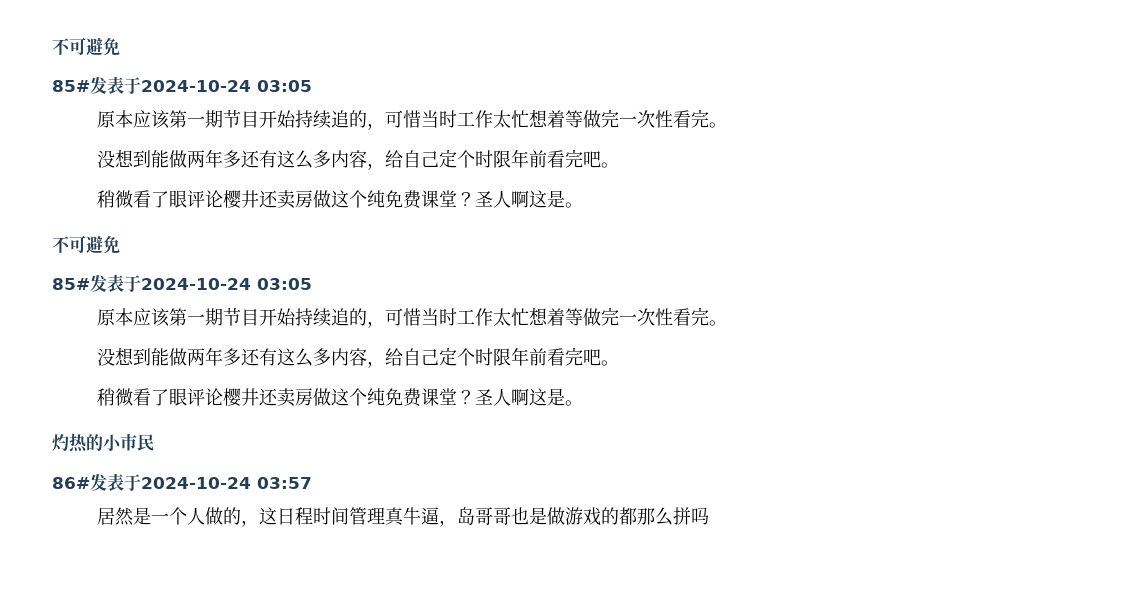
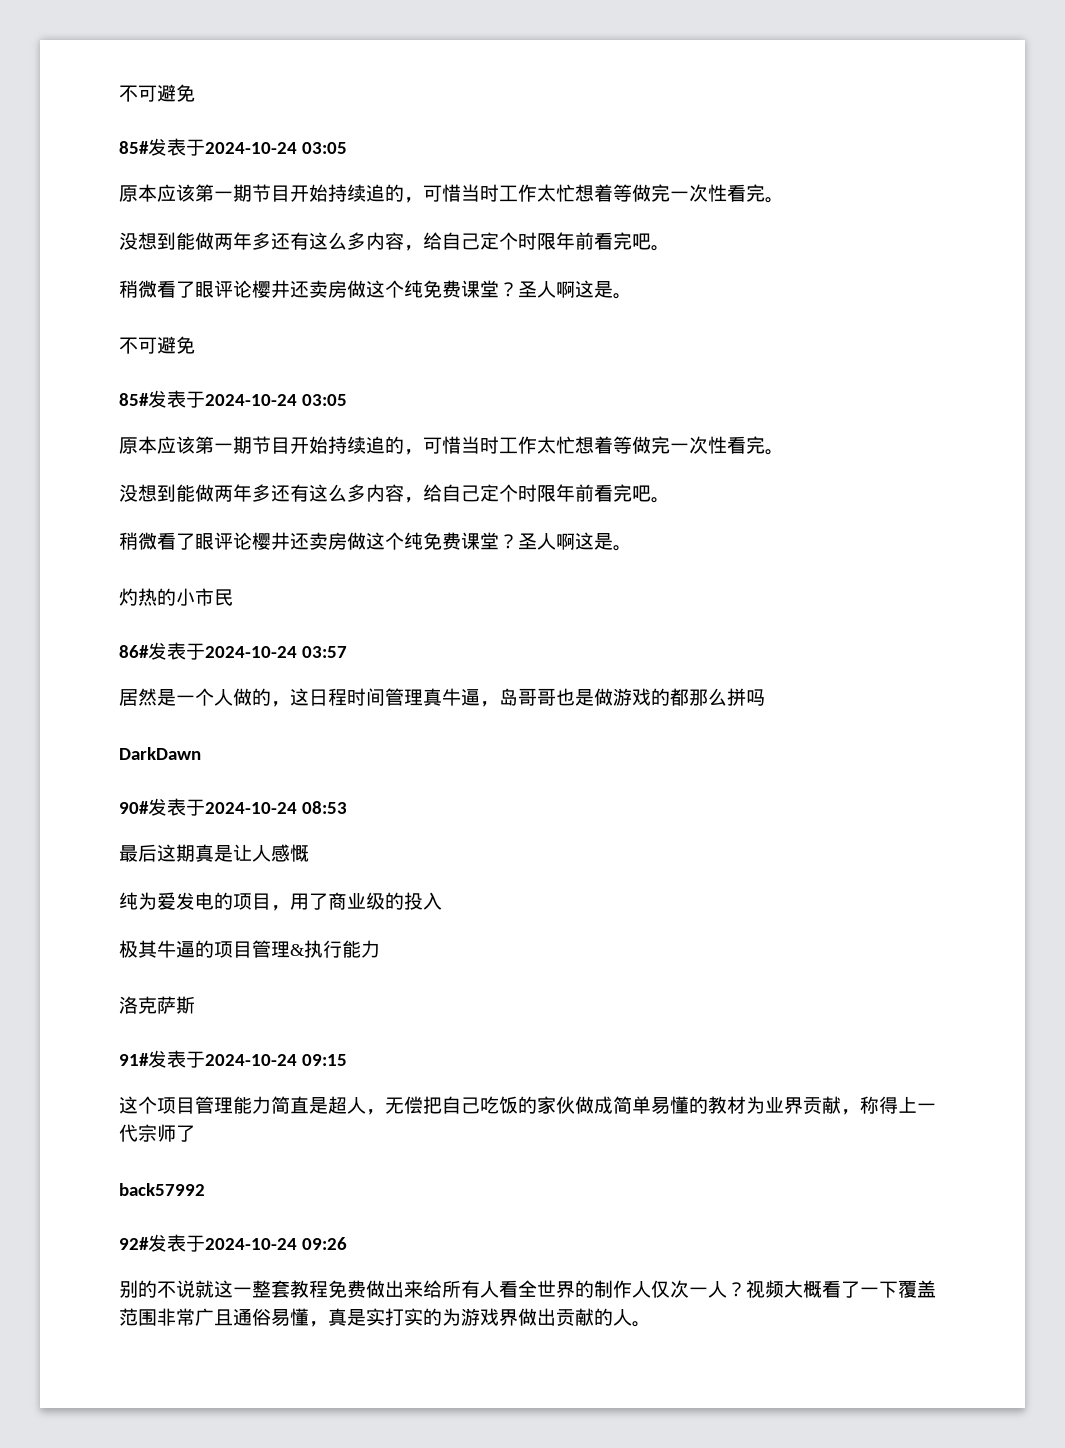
(710, 516) none -> [119,747,201,760] [119,798,347,816] [119,844,309,862] [119,892,442,911] [119,940,380,958] [119,996,195,1014] [119,1050,347,1068] [119,1096,936,1115] [119,1124,195,1142] [119,1183,205,1196] [119,1234,347,1252] [119,1280,936,1298] [119,1308,651,1327] // DarkDawn // 90#发表于2024-10-24 08:53 // 最后这期真是让人感慨 // 纯为爱发电的项目，用了商业级的投入 // 极其牛逼的项目管理&执行能力 // 洛克萨斯 // 91#发表于2024-10-24 09:15 // 这个项目管理能力简直是超人，无偿把自己吃饭的家伙做成简单易懂的教材为业界贡献，称得上一代宗师了 // back57992 // 92#发表于2024-10-24 09:26 // 别的不说就这一整套教程免费做出来给所有人看全世界的制作人仅次一人？视频大概看了一下覆盖范围非常广且通俗易懂，真是实打实的为游戏界做出贡献的人。

